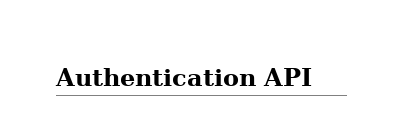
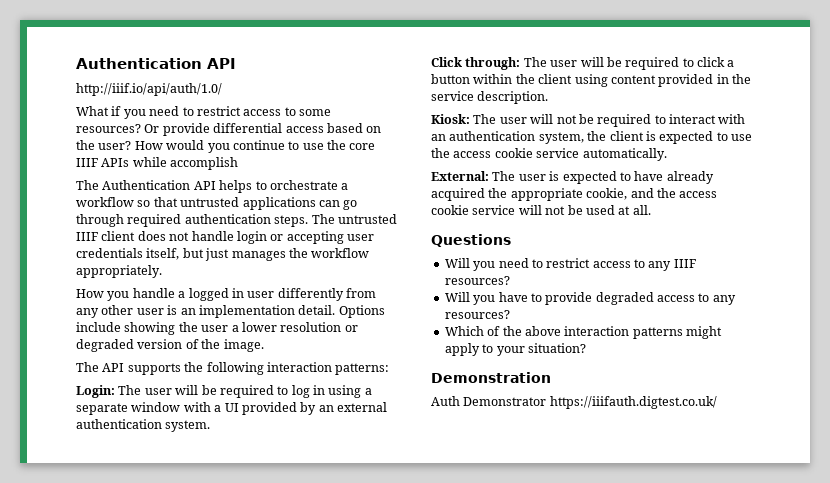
[55,68,312,86] Authentication API -> [76,58,236,69] [76,83,222,96] [76,106,331,119] [76,123,382,136] [76,140,376,153] [76,157,239,170] [76,180,349,193] [76,197,358,210] [76,214,397,227] [76,231,374,244] [76,248,370,261] [76,265,162,278] [76,288,376,301] [76,305,385,318] [76,322,358,335] [76,339,264,352] [76,362,390,375] [76,385,372,398] [76,402,387,415] [76,419,211,432] [431,57,735,70] [431,74,751,87] [431,91,549,104] [431,114,746,127] [431,131,752,144] [431,148,667,161] [431,171,714,184] [431,188,718,201] [431,205,651,215] [431,234,511,247] [444,258,696,271] [444,276,510,285] [444,292,736,305] [444,310,510,319] [444,326,722,339] [444,343,586,356] [431,372,551,383] [431,396,717,409] Authentication API // http://iiif.io/api/auth/1.0/ // What if you need to restrict access to some resources? Or provide differential access based on the user? How would you continue to use the core IIIF APIs while accomplish // The Authentication API helps to orchestrate a workflow so that untrusted applications can go through required authentication steps. The untrusted IIIF client does not handle login or accepting user credentials itself, but just manages the workflow appropriately. // How you handle a logged in user differently from any other user is an implementation detail. Options include showing the user a lower resolution or degraded version of the image. // The API supports the following interaction patterns: // Login: The user will be required to log in using a separate window with a UI provided by an external authentication system. // Click through: The user will be required to click a button within the client using content provided in the service description. // Kiosk: The user will not be required to interact with an authentication system, the client is expected to use the access cookie service automatically. // External: The user is expected to have already acquired the appropriate cookie, and the access cookie service will not be used at all. // Questions // Will you need to restrict access to any IIIF resources? // Will you have to provide degraded access to any resources? // Which of the above interaction patterns might apply to your situation? // Demonstration // Auth Demonstrator https://iiifauth.digtest.co.uk/

